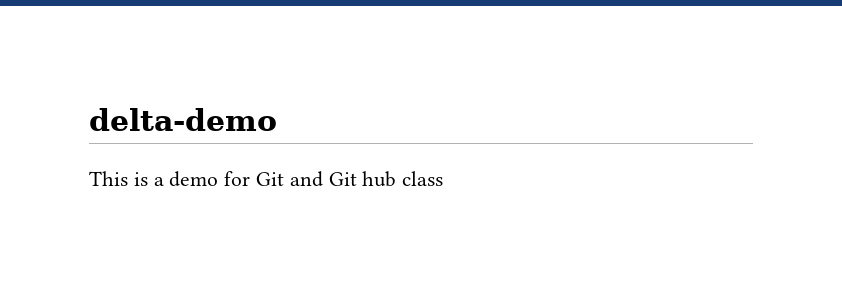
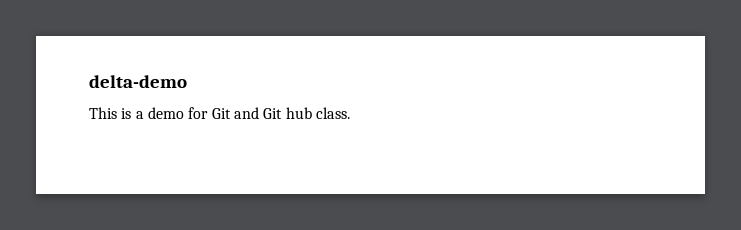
[402,171,444,186] class -> [315,107,350,119] class.

